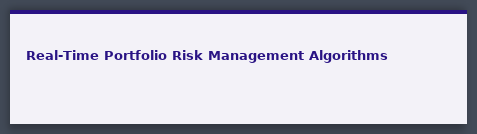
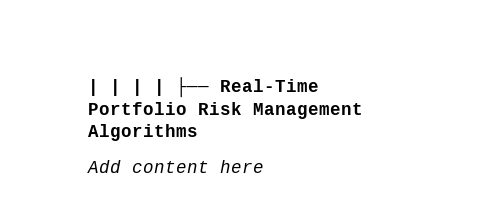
(26, 55) none -> [88,77,209,98] | | | | ├──
(388, 56) none -> [87,160,264,173] // Add content here

